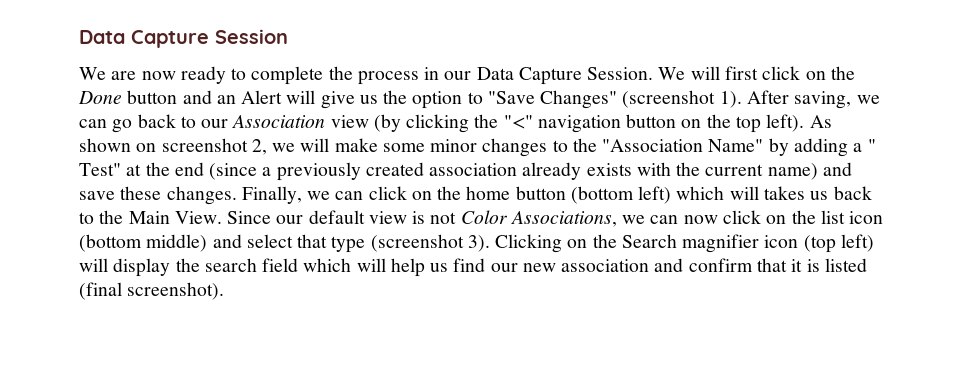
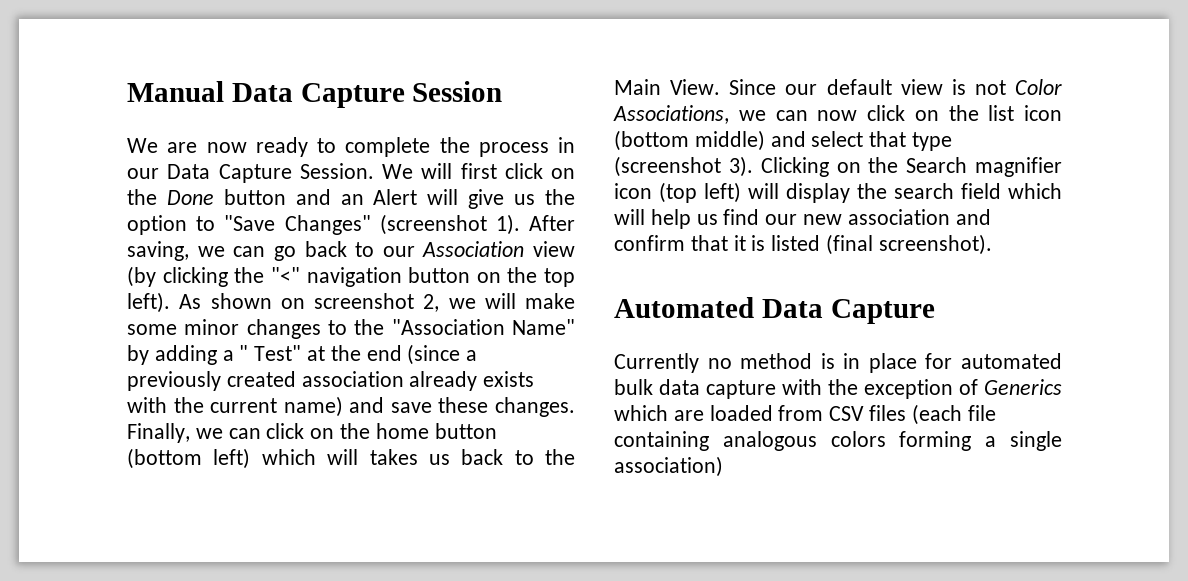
(79, 37) none -> [127,81,224,102] Manual
(225, 291) none -> [614,297,935,324] [614,353,1062,373] [614,379,1062,399] [614,404,996,425] [614,431,1062,451] [614,456,723,477] // Automated Data Capture // Currently no method is in place for automated bulk data capture with the exception of Generics which are loaded from CSV files (each file containing analogous colors forming a single association)

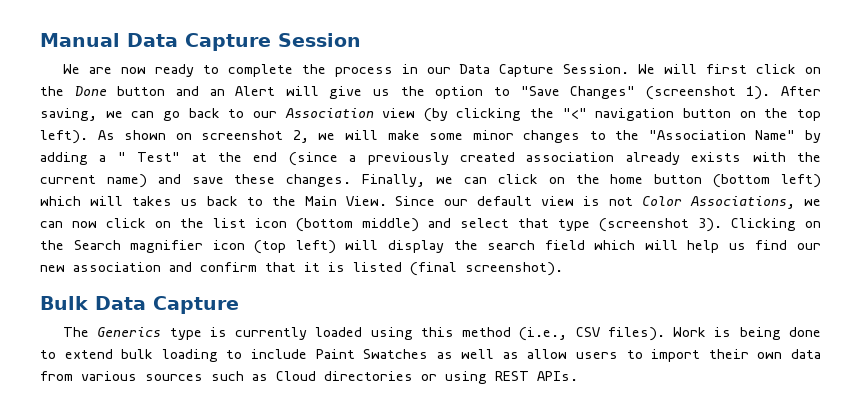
[614,297,754,318] Automated -> [40,296,88,310] Bulk
[614,353,1062,373] [614,379,1062,399] [614,404,996,425] [614,431,1062,451] [614,456,723,477] Currently no method is in place for automated bulk data capture with the exception of Generics which are loaded from CSV files (each file containing analogous colors forming a single association) -> [63,327,821,341] [40,349,822,362] [40,371,578,384] The Generics type is currently loaded using this method (i.e., CSV files). Work is being done to extend bulk loading to include Paint Swatches as well as allow users to import their own data from various sources such as Cloud directories or using REST APIs.

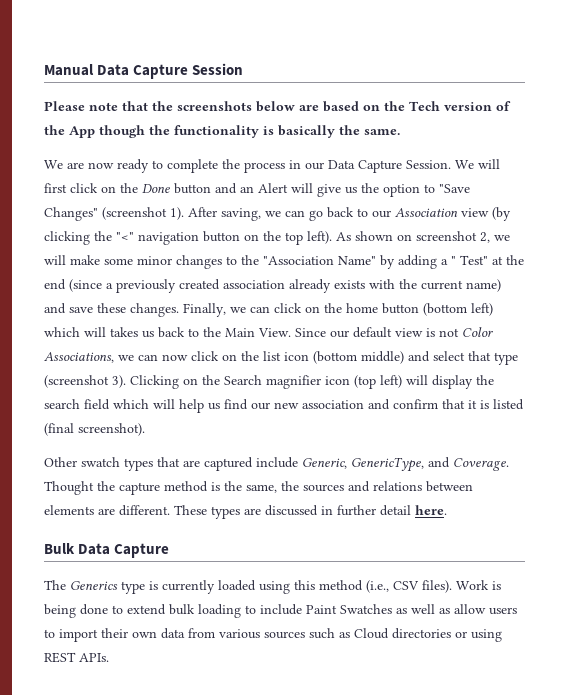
(361, 40) none -> [44,101,511,112] [44,125,400,138] // Please note that the screenshots below are based on the Tech version of the App though the functionality is basically the same.
(563, 269) none -> [44,457,509,472] [44,481,473,495] [44,505,447,519] // Other swatch types that are captured include Generic, GenericType, and Coverage. Thought the capture method is the same, the sources and relations between elements are different. These types are discussed in further detail here.

